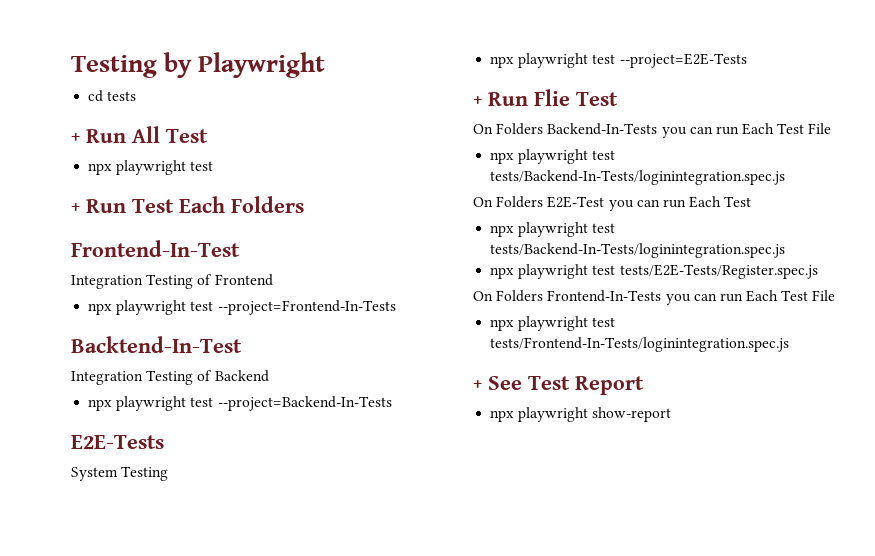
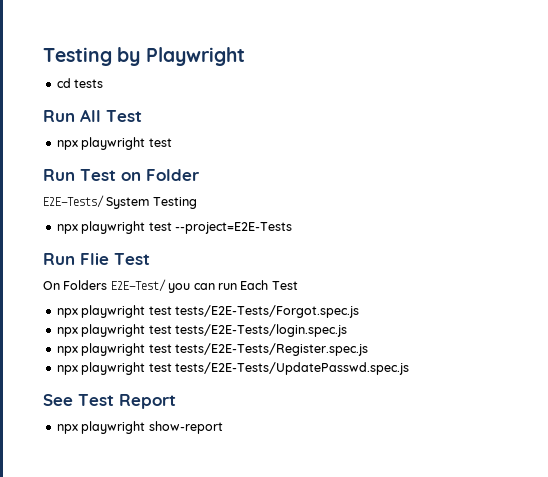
[71,133,80,143] + -> (104, 83) none
[71,203,80,213] + -> (172, 142) none
[179,196,304,213] [71,240,240,257] [71,274,273,289] [88,300,396,315] [71,336,242,353] [71,370,269,385] [88,396,392,411] [71,435,164,449] Each Folders // Frontend-In-Test // Integration Testing of Frontend // npx playwright test --project=Frontend-In-Tests // Backtend-In-Test // Integration Testing of Backend // npx playwright test --project=Backend-In-Tests // E2E-Tests // -> [121,169,200,181] [43,195,104,208] on Folder // E2E-Tests/
[473,96,482,106] + -> (292, 228) none
[547,123,832,138] [490,149,616,164] [490,170,786,185] [473,196,605,208] Backend-In-Tests you can run Each Test File // npx playwright test tests/Backend-In-Tests/loginintegration.spec.js // On Folders E2E-Test -> [110,279,166,292] E2E-Test/
[490,243,786,258] tests/Backend-In-Tests/loginintegration.spec.js -> [174,305,359,318] [56,324,347,337] tests/E2E-Tests/Forgot.spec.js // npx playwright test tests/E2E-Tests/login.spec.js
[473,290,836,305] [490,316,616,331] [490,337,790,352] [473,380,482,390] // On Folders Frontend-In-Tests you can run Each Test File // npx playwright test tests/Frontend-In-Tests/loginintegration.spec.js // + -> [56,362,409,375] // npx playwright test tests/E2E-Tests/UpdatePasswd.spec.js //

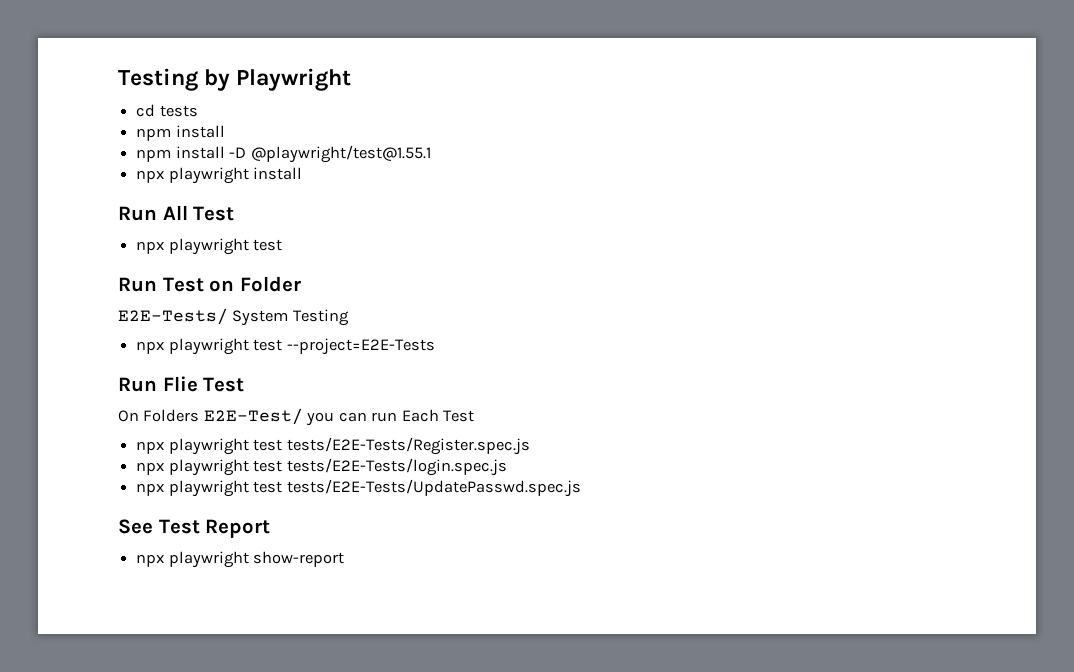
(104, 83) none -> [136,125,225,141] [136,145,431,163] [136,167,303,184] // npm install // npm install -D @playwright/test@1.55.1 // npx playwright install
[174,305,359,318] tests/E2E-Tests/Forgot.spec.js -> [286,437,530,455] tests/E2E-Tests/Register.spec.js
[56,343,368,356] // npx playwright test tests/E2E-Tests/Register.spec.js -> (507, 467) none

